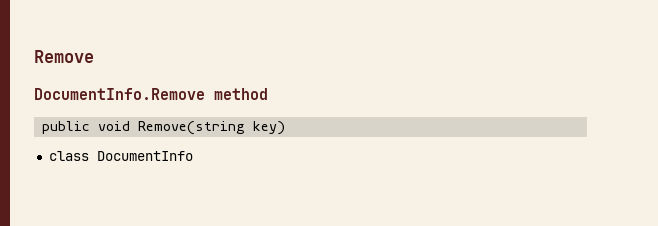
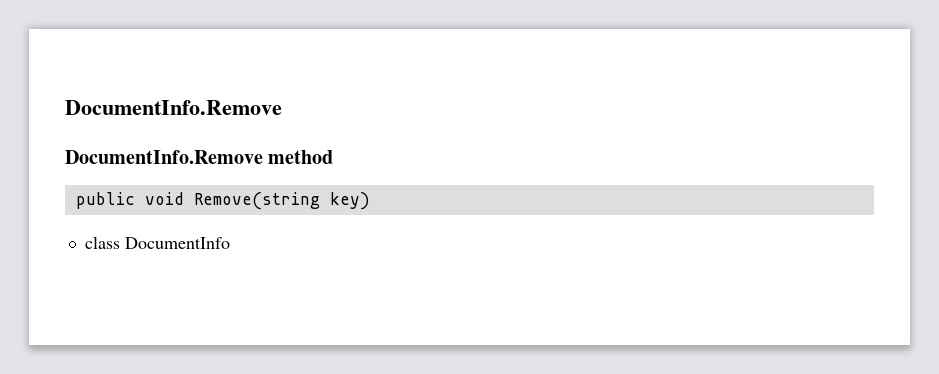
[34,50,94,63] Remove -> [65,100,282,115] DocumentInfo.Remove

